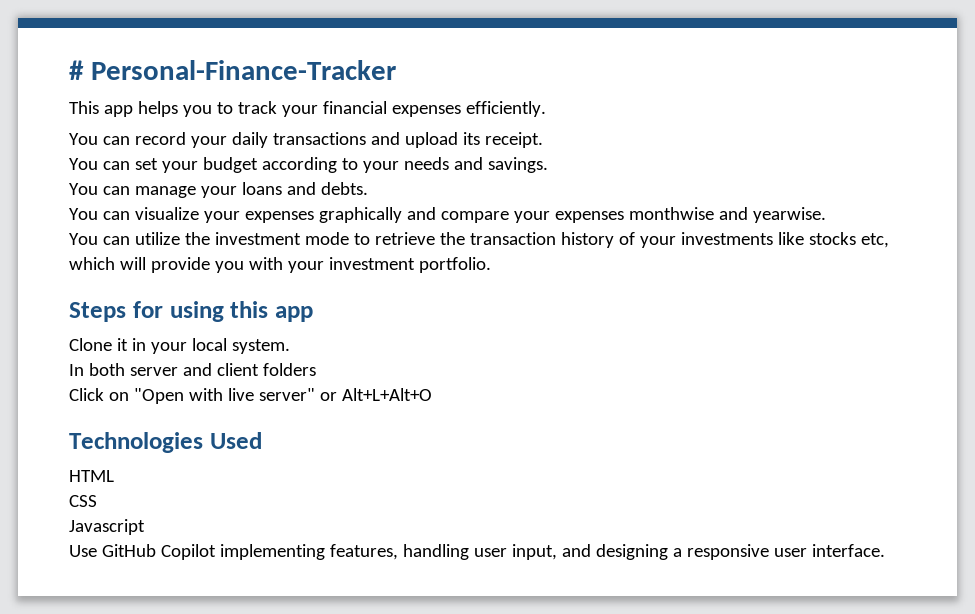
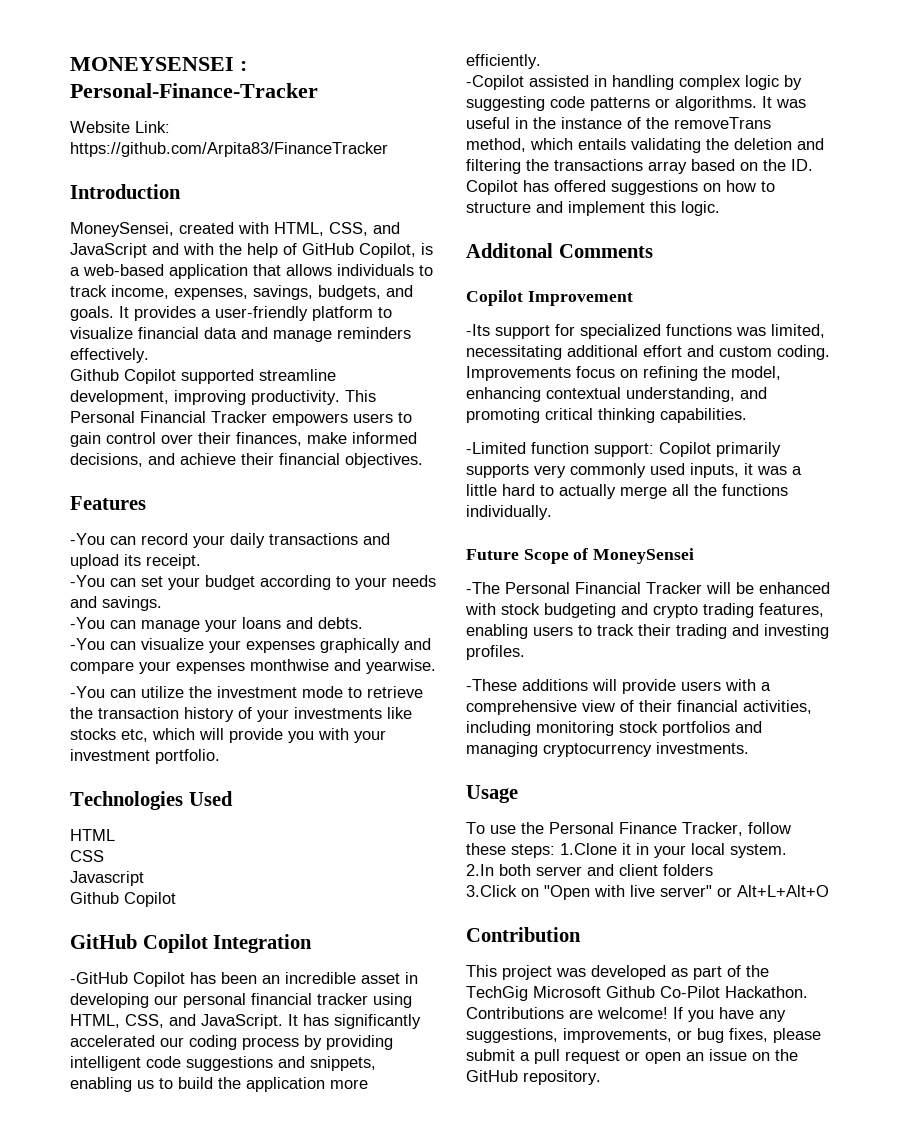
[69,60,84,80] # -> [70,57,247,71] MONEYSENSEI :
[69,101,546,117] [69,133,98,145] This app helps you to track your financial expenses efficiently. // You -> [70,121,170,133] [70,142,388,157] [70,184,181,199] [70,222,400,237] [70,243,433,258] [70,264,433,279] [70,285,413,300] [70,306,392,321] [70,327,411,342] [70,348,149,363] [70,369,336,384] [70,390,376,405] [70,411,412,426] [70,432,417,447] [70,453,423,468] [70,496,146,510] [70,533,105,545] Website Link: https://github.com/Arpita83/FinanceTracker // Introduction // MoneySensei, created with HTML, CSS, and JavaScript and with the help of GitHub Copilot, is a web-based application that allows individuals to track income, expenses, savings, budgets, and goals. It provides a user-friendly platform to visualize financial data and manage reminders effectively. // Github Copilot supported streamline development, improving productivity. This Personal Financial Tracker empowers users to gain control over their finances, make informed decisions, and achieve their financial objectives. // Features // -You
[69,158,98,170] You -> [70,575,105,587] -You
[69,183,98,195] You -> [70,617,105,629] -You
[69,208,98,220] You -> [70,638,105,650] -You
[69,233,98,245] You -> [70,686,105,698] -You
[69,301,313,322] [69,338,290,354] [69,363,316,376] [69,388,432,404] // Steps for using this app // Clone it in your local system. // In both server and client folders // Click on "Open with live server" or Alt+L+Alt+O -> (220, 756) none
[69,544,885,560] Use GitHub Copilot implementing features, handling user input, and designing a responsive user interface. -> [70,892,176,907] [70,934,313,953] [70,972,418,987] [70,993,412,1008] [70,1014,421,1029] [70,1035,393,1050] [70,1056,376,1071] [70,1077,368,1092] [466,54,541,69] [466,75,802,90] [466,96,806,111] [466,117,771,129] [466,138,824,153] [466,159,813,174] [466,180,775,195] [466,201,720,216] [466,243,653,258] [466,290,633,306] [466,324,825,339] [466,345,830,360] [466,366,781,381] [466,387,767,402] [466,408,747,423] [466,442,781,457] [466,463,802,478] [466,484,788,499] [466,505,552,520] [466,548,695,564] [466,582,830,594] [465,603,824,618] [466,624,829,639] [466,645,525,660] [466,679,771,694] [466,700,812,715] [466,721,762,736] [466,742,749,757] [466,785,518,803] [466,822,791,836] [466,843,787,858] [466,864,713,876] [466,885,829,900] [466,927,581,942] [466,965,769,980] [466,986,808,1001] [466,1007,786,1022] [466,1028,821,1043] [466,1049,798,1064] [466,1070,601,1085] Github Copilot // GitHub Copilot Integration // -GitHub Copilot has been an incredible asset in developing our personal financial tracker using HTML, CSS, and JavaScript. It has significantly accelerated our coding process by providing intelligent code suggestions and snippets, enabling us to build the application more efficiently. // -Copilot assisted in handling complex logic by suggesting code patterns or algorithms. It was useful in the instance of the removeTrans method, which entails validating the deletion and filtering the transactions array based on the ID. Copilot has offered suggestions on how to structure and implement this logic. // Additonal Comments // Copilot Improvement // -Its support for specialized functions was limited, necessitating additional effort and custom coding. Improvements focus on refining the model, enhancing contextual understanding, and promoting critical thinking capabilities. // -Limited function support: Copilot primarily supports very commonly used inputs, it was a little hard to actually merge all the functions individually. // Future Scope of MoneySensei // -The Personal Financial Tracker will be enhanced with stock budgeting and crypto trading features, enabling users to track their trading and investing profiles. // -These additions will provide users with a comprehensive view of their financial activities, including monitoring stock portfolios and managing cryptocurrency investments. // Usage // To use the Personal Finance Tracker, follow these steps: 1.Clone it in your local system. // 2.In both server and client folders // 3.Click on "Open with live server" or Alt+L+Alt+O // Contribution // This project was developed as part of the TechGig Microsoft Github Co-Pilot Hackathon. Contributions are welcome! If you have any suggestions, improvements, or bug fixes, please submit a pull request or open an issue on the GitHub repository.

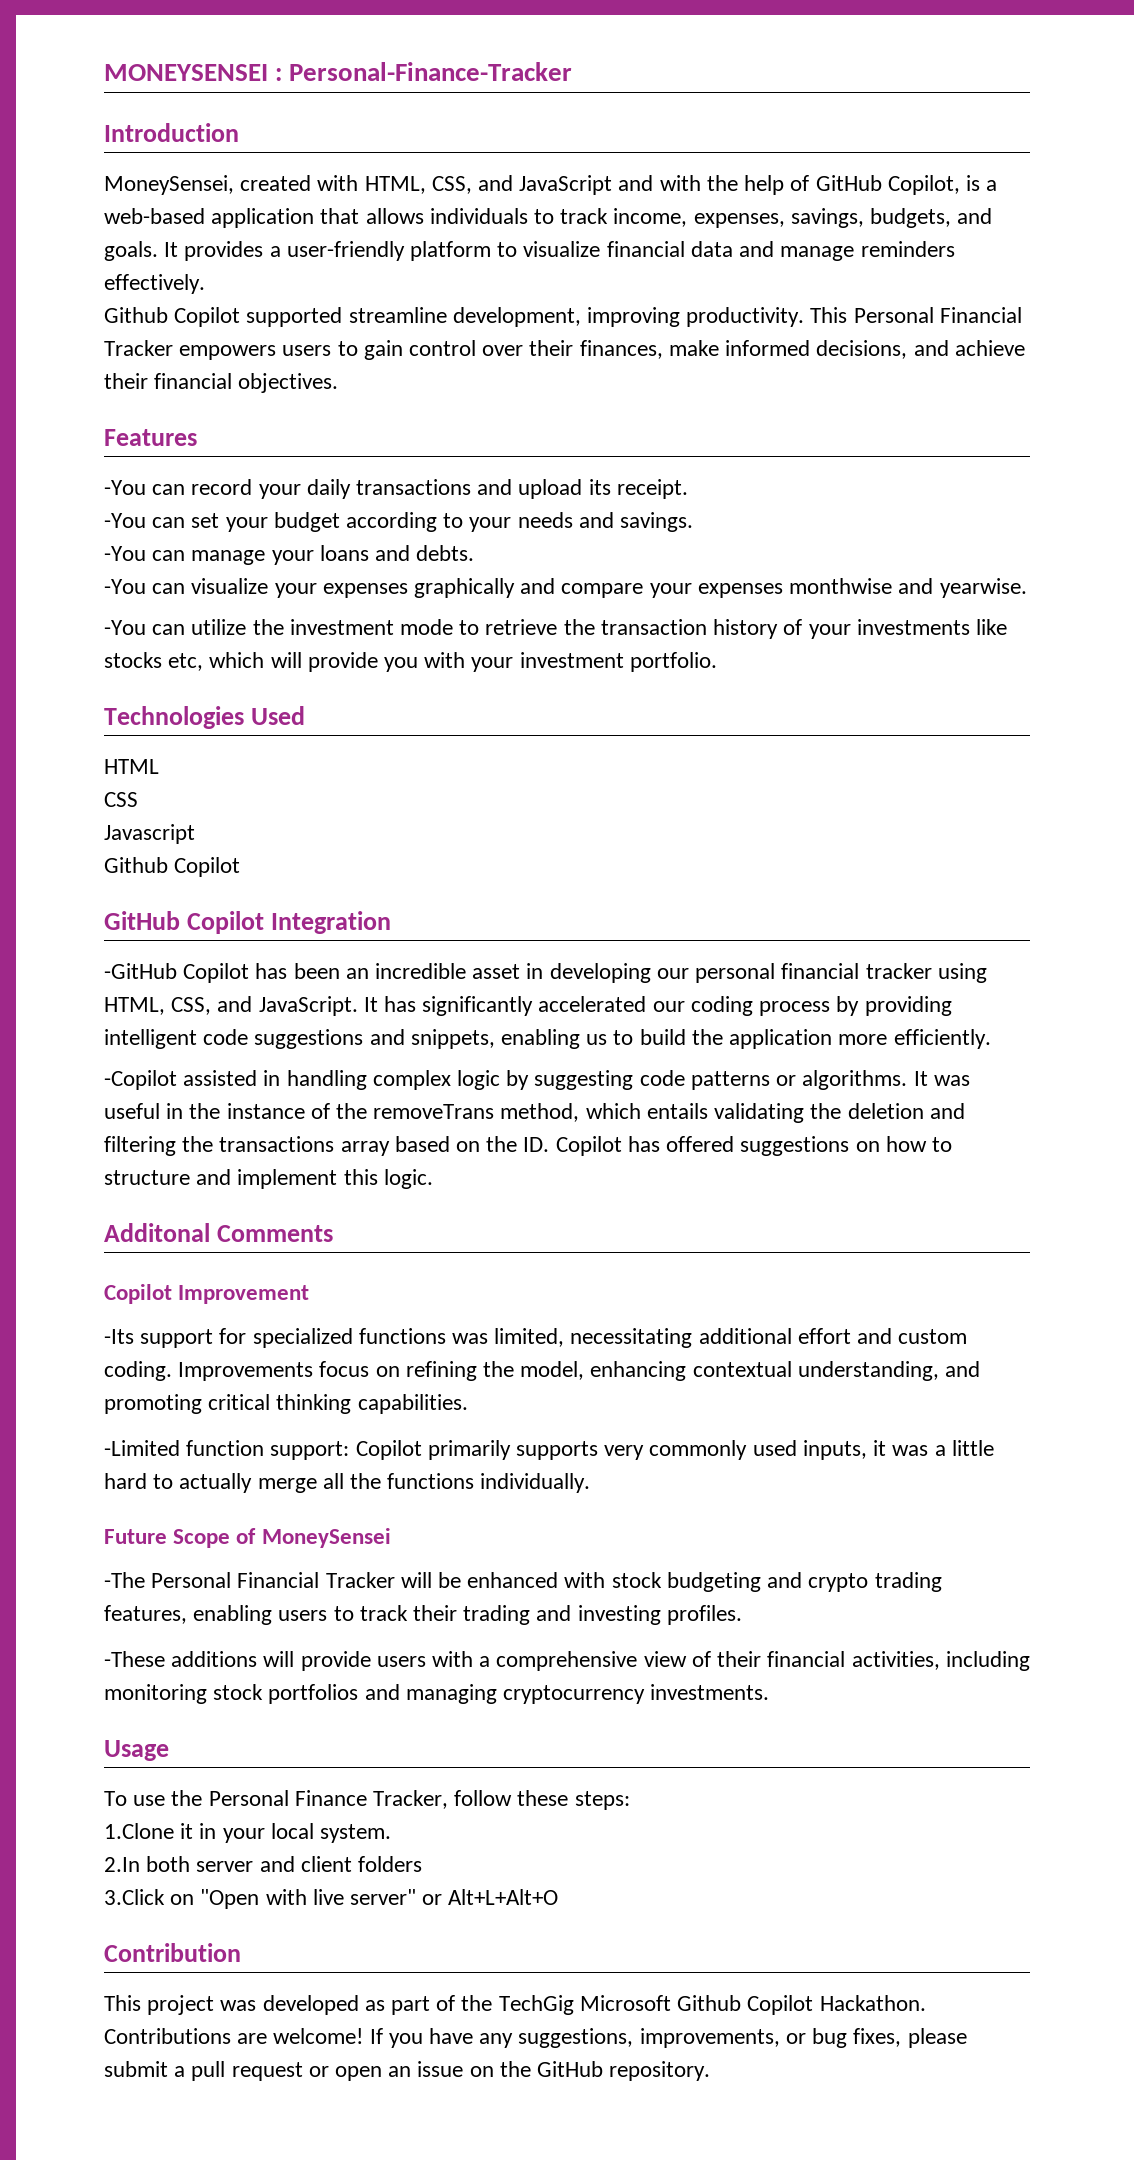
[70,121,170,133] [70,142,388,157] // Website Link: https://github.com/Arpita83/FinanceTracker -> (573, 71) none
(555, 851) none -> (630, 1800) //
[660,986,720,998] Co-Pilot -> [747,1995,814,2015] Copilot

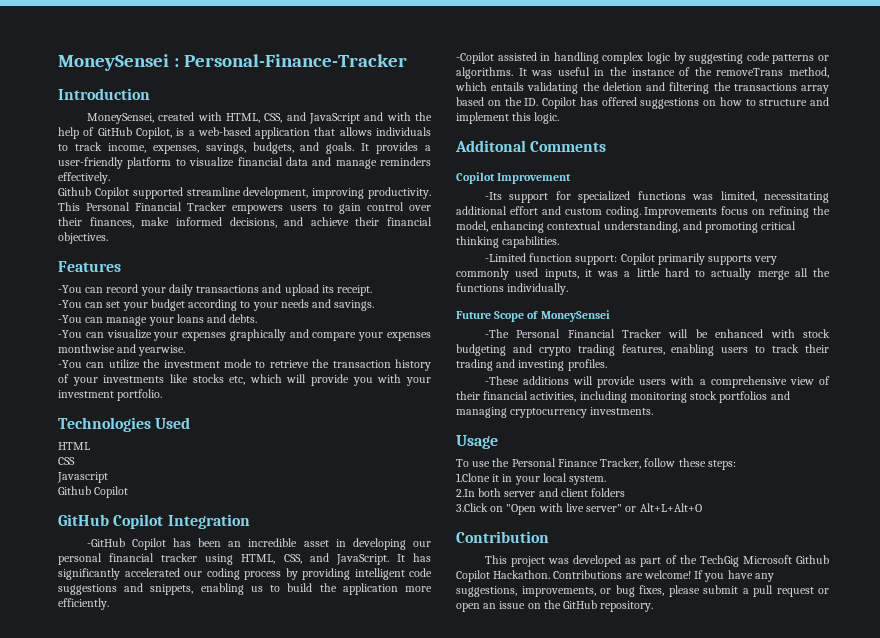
[104,64,268,81] MONEYSENSEI -> [58,54,169,71] MoneySensei

